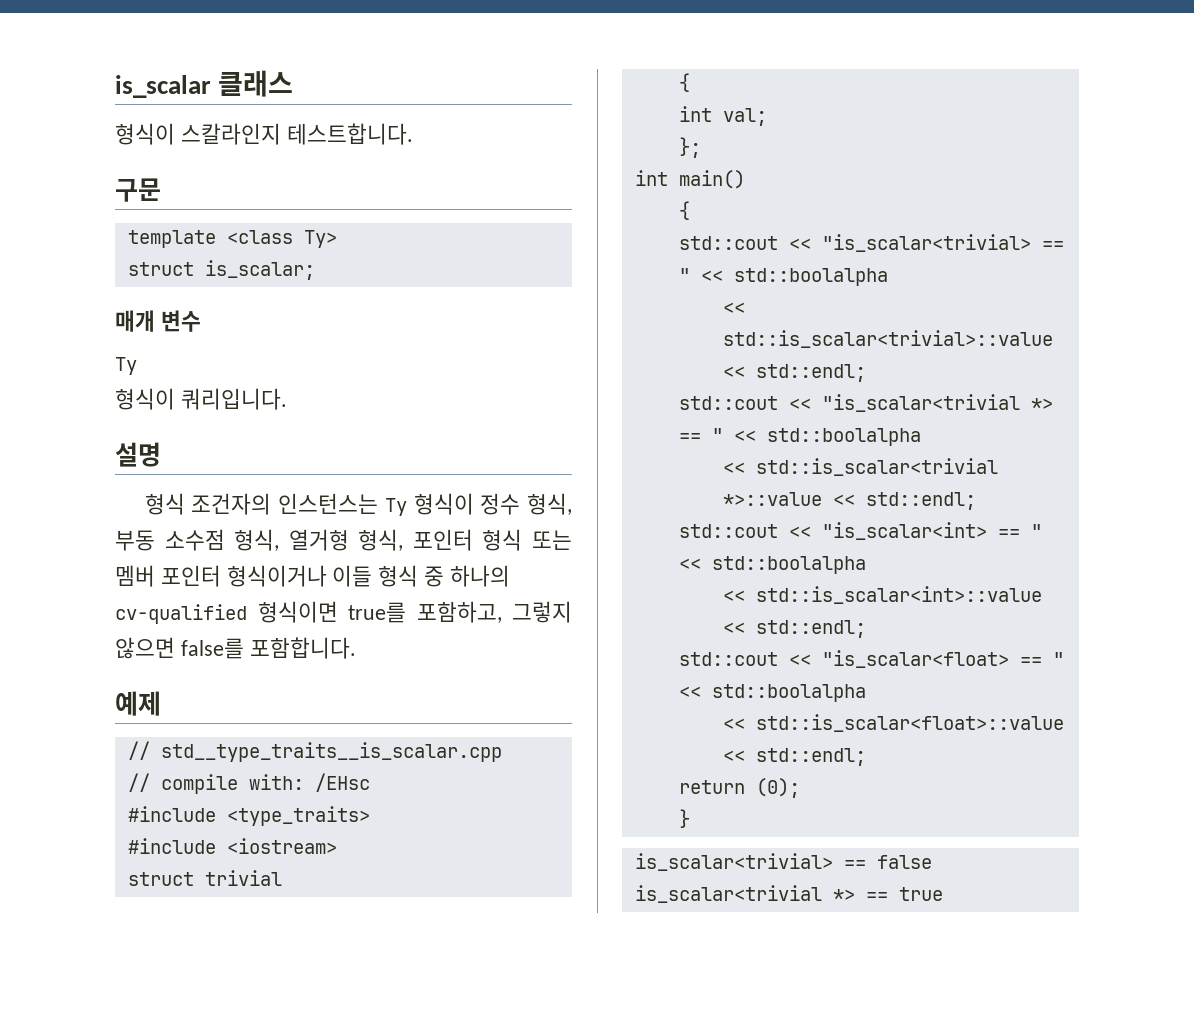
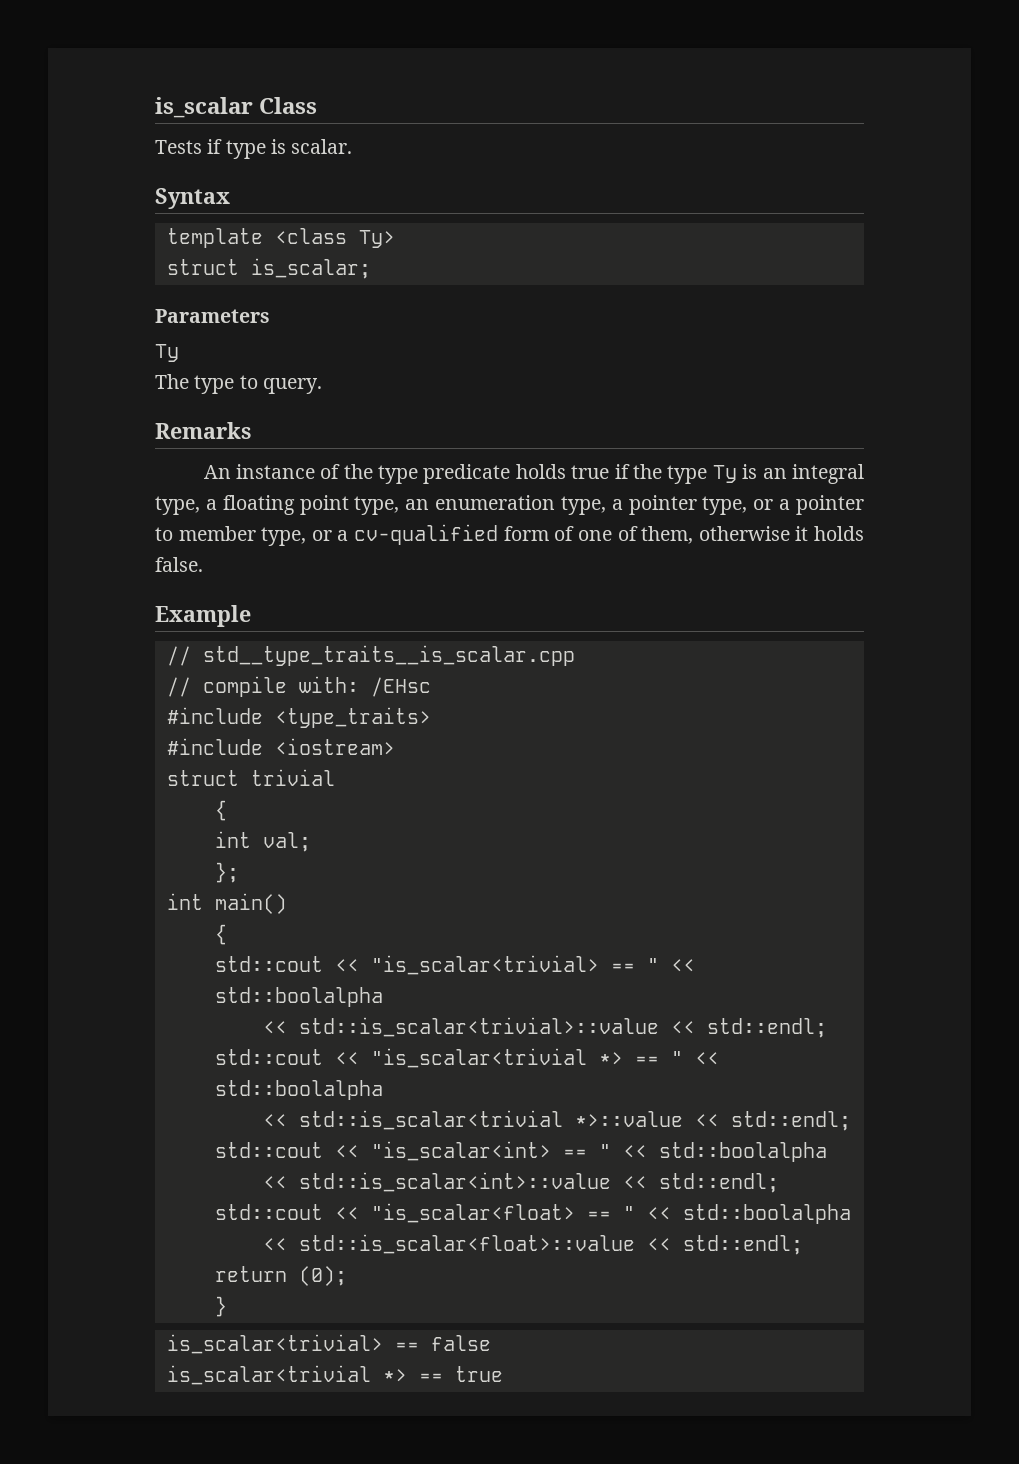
[218,70,294,97] [115,123,413,145] [115,178,161,202] 클래스 // 형식이 스칼라인지 테스트합니다. // 구문 -> [259,97,318,114] [155,139,353,159] [155,188,230,209] Class // Tests if type is scalar. // Syntax
[115,310,201,332] 매개 변수 -> [155,309,270,323] Parameters
[115,388,287,410] [115,442,161,467] [144,493,572,516] [115,529,572,551] [115,565,510,587] [115,601,572,624] [115,637,356,659] [115,691,161,716] 형식이 쿼리입니다. // 설명 // 형식 조건자의 인스턴스는 Ty 형식이 정수 형식, 부동 소수점 형식, 열거형 형식, 포인터 형식 또는 멤버 포인터 형식이거나 이들 형식 중 하나의 cv-qualified 형식이면 true를 포함하고, 그렇지 않으면 false를 포함합니다. // 예제 -> [155,374,322,394] [155,422,251,439] [203,464,864,484] [155,495,864,515] [155,524,865,546] [155,557,203,572] [155,605,251,627] The type to query. // Remarks // An instance of the type predicate holds true if the type Ty is an integral type, a floating point type, an enumeration type, a pointer type, or a pointer to member type, or a cv-qualified form of one of them, otherwise it holds false. // Example

